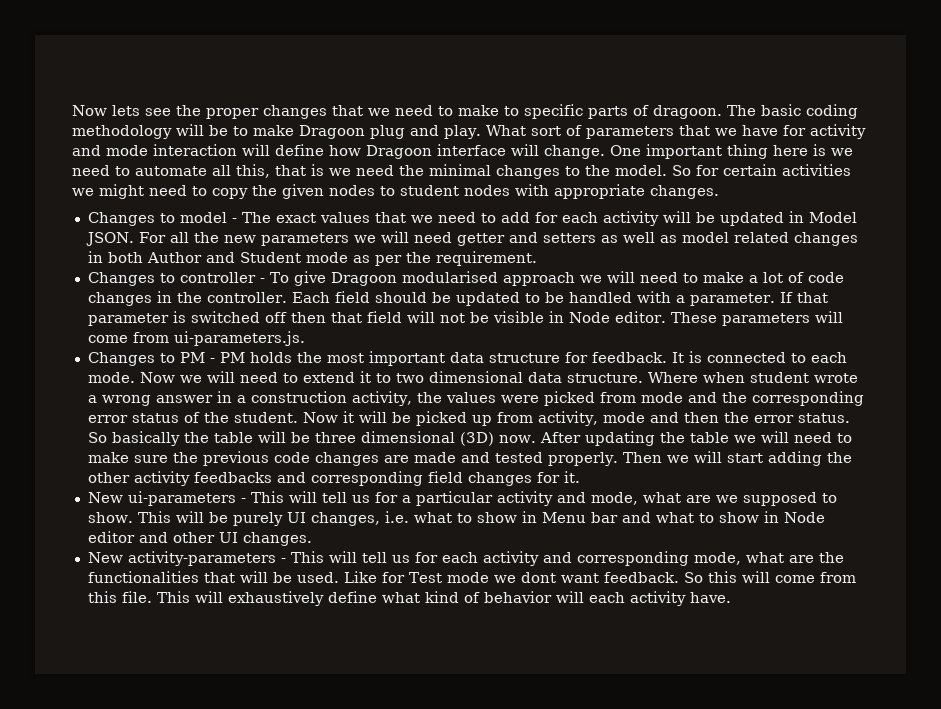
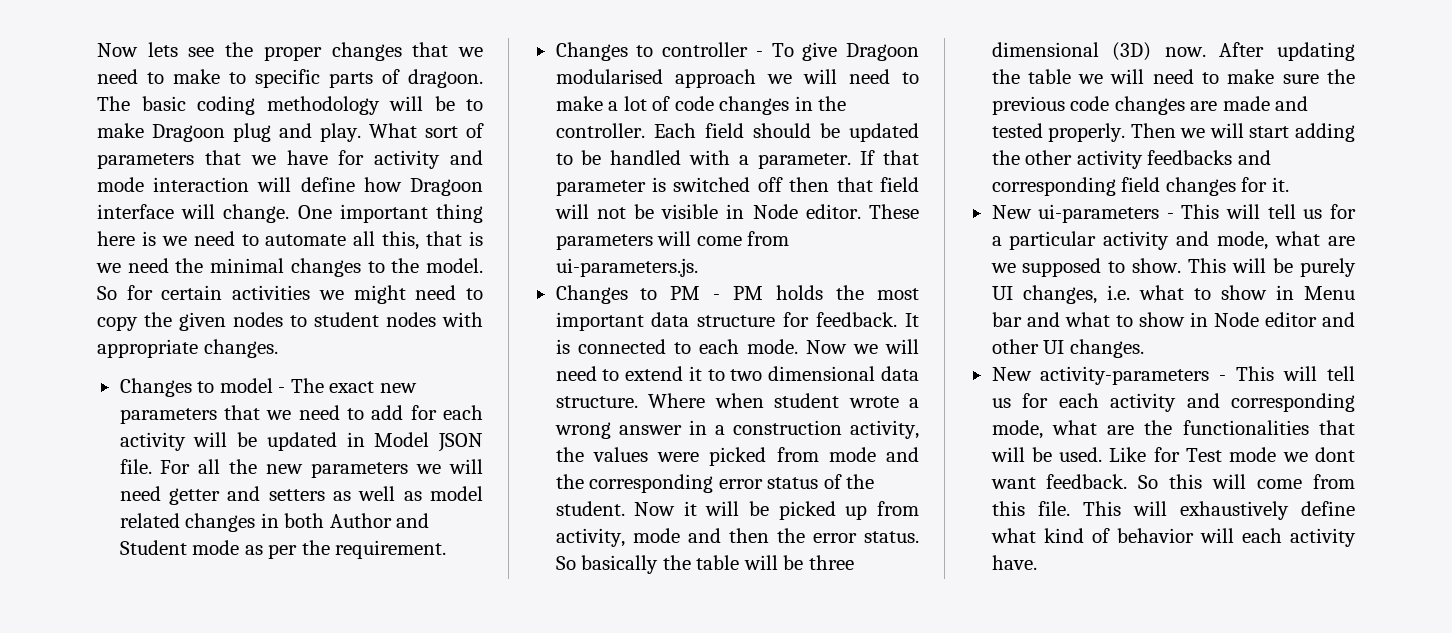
[319,212,370,223] values -> [379,383,417,393] [119,408,217,424] new parameters
[85,232,134,246] JSON. -> [438,433,483,452] [119,459,152,474] JSON file.

